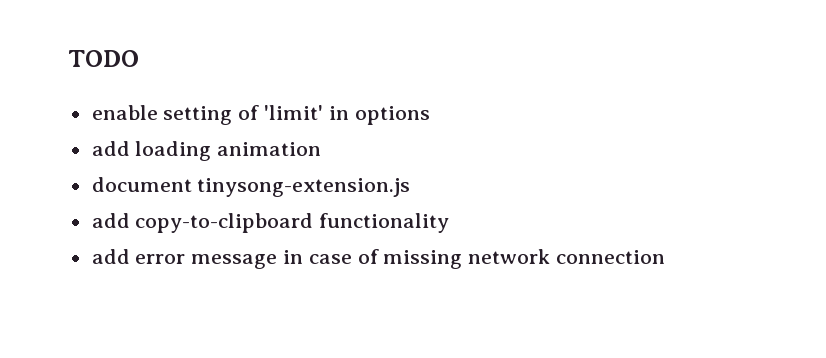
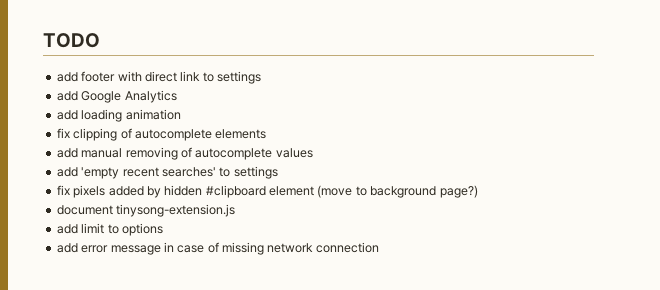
[91,105,430,125] [91,141,322,161] enable setting of 'limit' in options // add loading animation -> [56,71,261,84] [56,90,177,103] [56,109,181,122] [56,128,267,141] [56,147,313,160] [56,166,278,179] [56,185,478,198] add footer with direct link to settings // add Google Analytics // add loading animation // fix clipping of autocomplete elements // add manual removing of autocomplete values // add 'empty recent searches' to settings // fix pixels added by hidden #clipboard element (move to background page?)
[135,213,450,233] copy-to-clipboard functionality -> [81,223,163,236] limit to options

